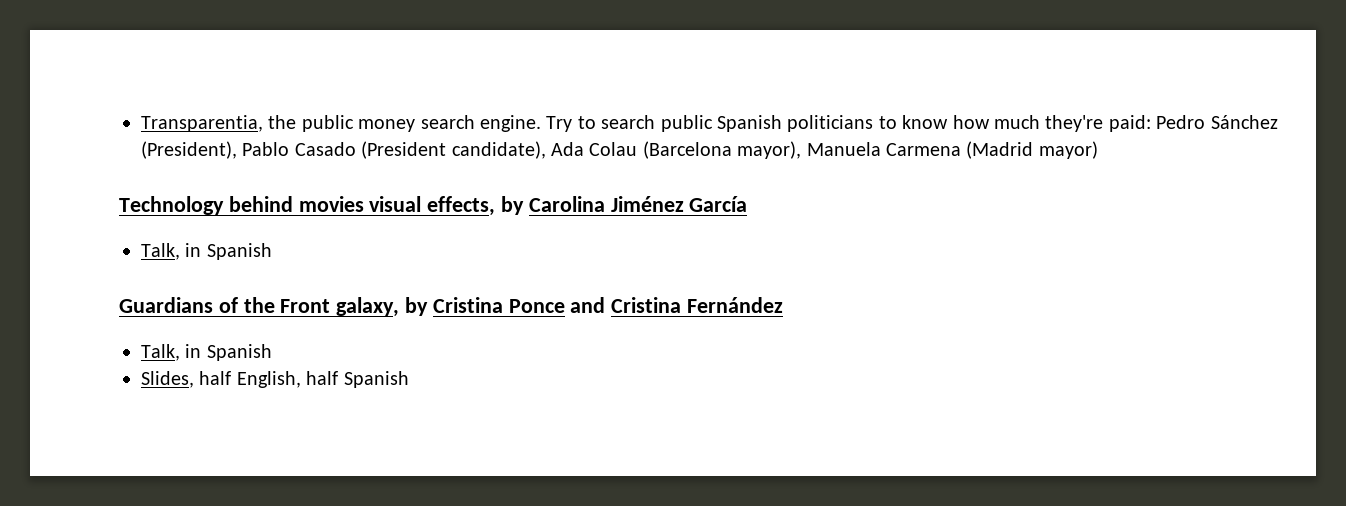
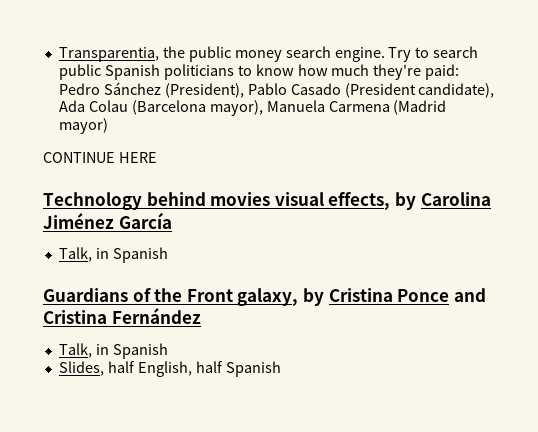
(1098, 150) none -> [43,152,157,163] // CONTINUE HERE

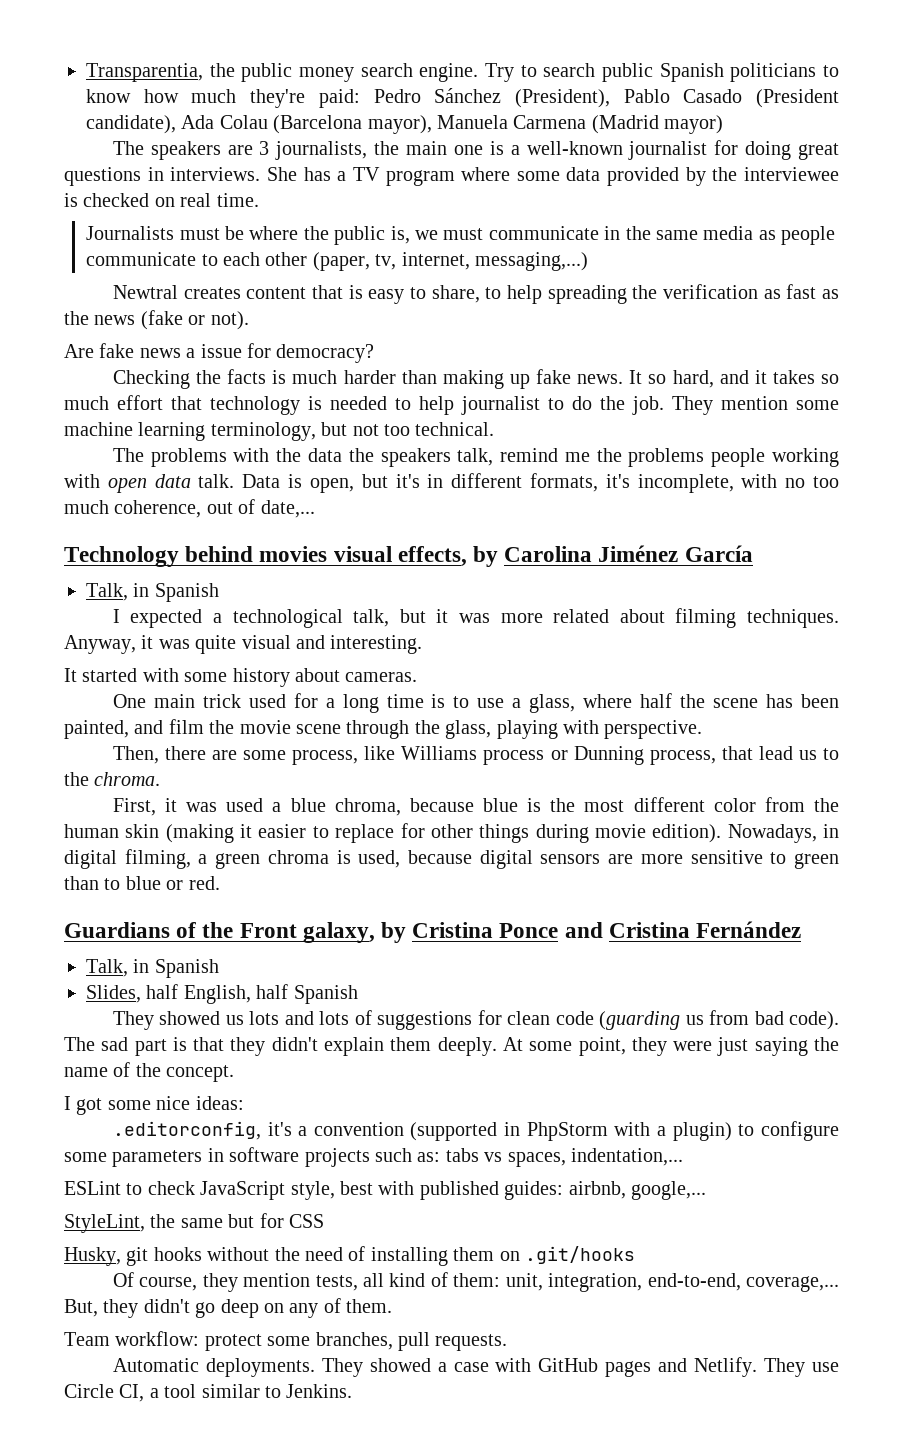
[43,152,157,163] CONTINUE HERE -> [112,140,839,160] [64,167,839,186] [64,193,259,207] [86,226,836,245] [86,252,588,271] [112,284,840,304] [64,310,249,330] [64,343,375,363] [112,369,840,389] [64,395,839,415] [64,422,495,441] [112,448,840,467] [64,473,839,493] [64,499,315,518] The speakers are 3 journalists, the main one is a well-known journalist for doing great questions in interviews. She has a TV program where some data provided by the interviewee is checked on real time. // Journalists must be where the public is, we must communicate in the same media as people communicate to each other (paper, tv, internet, messaging,...) // Newtral creates content that is easy to share, to help spreading the verification as fast as the news (fake or not). // Are fake news a issue for democracy? // Checking the facts is much harder than making up fake news. It so hard, and it takes so much effort that technology is needed to help journalist to do the job. They mention some machine learning terminology, but not too technical. // The problems with the data the speakers talk, remind me the problems people working with open data talk. Data is open, but it's in different formats, it's incomplete, with no too much coherence, out of date,...
(168, 255) none -> [112,608,839,628] [64,635,423,654] [64,668,418,687] [112,693,840,713] [64,719,703,739] [112,746,839,765] [64,772,161,786] [112,797,840,816] [64,823,839,843] [64,849,839,869] [64,876,220,890] // I expected a technological talk, but it was more related about filming techniques. Anyway, it was quite visual and interesting. // It started with some history about cameras. // One main trick used for a long time is to use a glass, where half the scene has been painted, and film the movie scene through the glass, playing with perspective. // Then, there are some process, like Williams process or Dunning process, that lead us to the chroma. // First, it was used a blue chroma, because blue is the most different color from the human skin (making it easier to replace for other things during movie edition). Nowadays, in digital filming, a green chroma is used, because digital sensors are more sensitive to green than to blue or red.
(281, 369) none -> [112,1010,839,1030] [64,1037,839,1056] [64,1062,235,1082] [64,1096,244,1115] [112,1121,839,1141] [64,1147,683,1167] [64,1181,706,1200] [64,1213,324,1233] [64,1246,635,1266] [112,1272,839,1292] [64,1298,393,1318] [64,1331,508,1351] [112,1357,839,1377] [64,1384,353,1402] // They showed us lots and lots of suggestions for clean code (guarding us from bad code). The sad part is that they didn't explain them deeply. At some point, they were just saying the name of the concept. // I got some nice ideas: // .editorconfig, it's a convention (supported in PhpStorm with a plugin) to configure some parameters in software projects such as: tabs vs spaces, indentation,... // ESLint to check JavaScript style, best with published guides: airbnb, google,... // StyleLint, the same but for CSS // Husky, git hooks without the need of installing them on .git/hooks // Of course, they mention tests, all kind of them: unit, integration, end-to-end, coverage,... But, they didn't go deep on any of them. // Team workflow: protect some branches, pull requests. // Automatic deployments. They showed a case with GitHub pages and Netlify. They use Circle CI, a tool similar to Jenkins.

